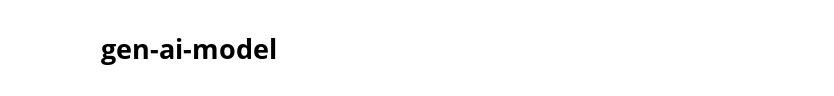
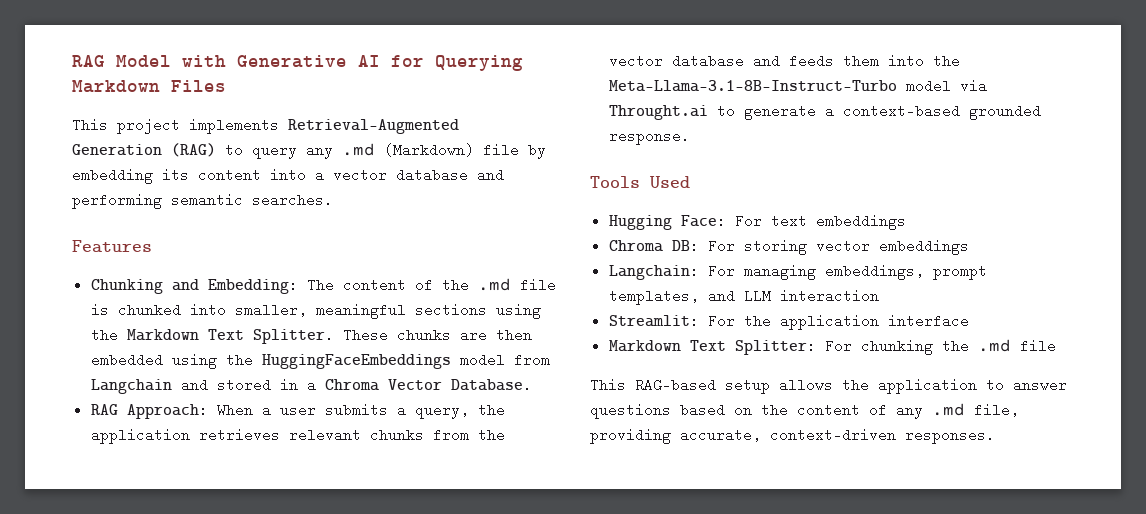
[101,38,277,65] gen-ai-model -> [72,55,523,71] [72,80,226,93] [72,118,459,134] [72,143,546,159] [72,168,504,184] [72,193,333,209] [72,240,152,253] [90,278,556,294] [90,303,541,319] [90,328,532,344] [90,353,550,369] [90,378,532,394] [90,403,505,419] [90,428,505,444] [608,54,960,68] [608,79,987,93] [608,104,1041,120] [608,129,690,145] [590,176,690,188] [608,214,906,230] [608,239,969,255] [608,264,987,280] [608,289,879,305] [608,314,969,330] [608,339,1056,355] [590,378,1067,394] [590,403,1019,419] [590,428,995,444] RAG Model with Generative AI for Querying Markdown Files // This project implements Retrieval-Augmented Generation (RAG) to query any .md (Markdown) file by embedding its content into a vector database and performing semantic searches. // Features // Chunking and Embedding: The content of the .md file is chunked into smaller, meaningful sections using the Markdown Text Splitter. These chunks are then embedded using the HuggingFaceEmbeddings model from Langchain and stored in a Chroma Vector Database. // RAG Approach: When a user submits a query, the application retrieves relevant chunks from the vector database and feeds them into the Meta-Llama-3.1-8B-Instruct-Turbo model via Throught.ai to generate a context-based grounded response. // Tools Used // Hugging Face: For text embeddings // Chroma DB: For storing vector embeddings // Langchain: For managing embeddings, prompt templates, and LLM interaction // Streamlit: For the application interface // Markdown Text Splitter: For chunking the .md file // This RAG-based setup allows the application to answer questions based on the content of any .md file, providing accurate, context-driven responses.

